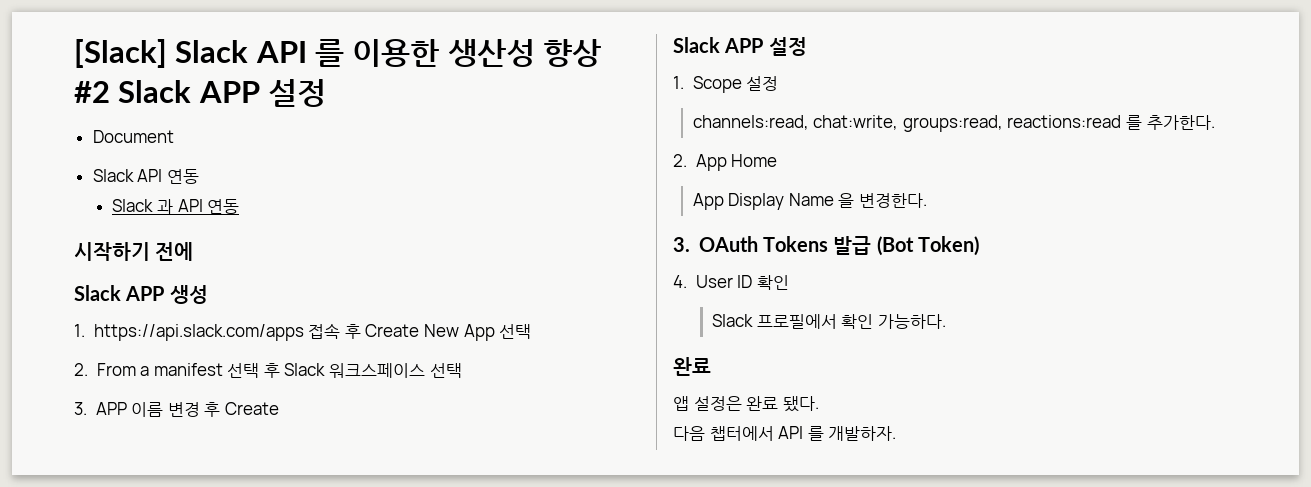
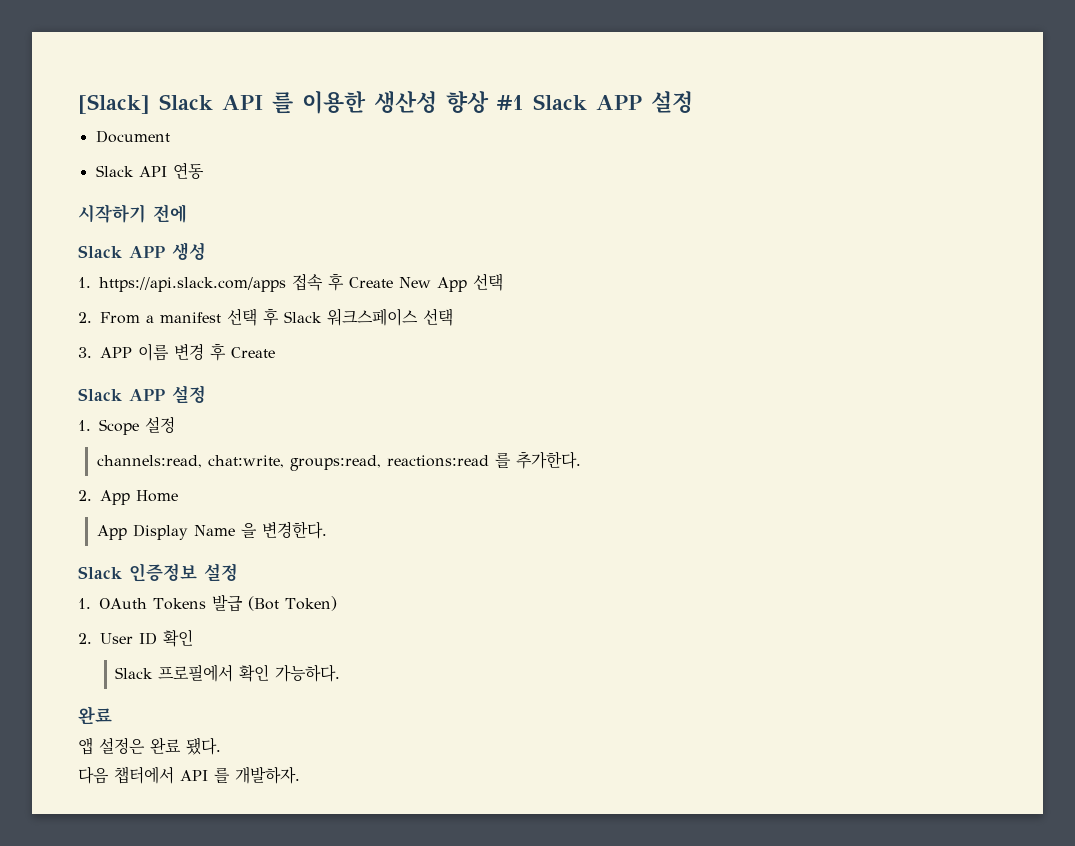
[74,81,110,103] #2 -> [497,95,524,110] #1
[112,199,240,214] // Slack 과 API 연동 -> (204, 170) none
[673,237,690,252] 3. -> [78,563,238,582] [78,598,91,609] Slack 인증정보 설정 // 1.
[673,275,687,288] 4. -> [78,633,92,644] 2.

